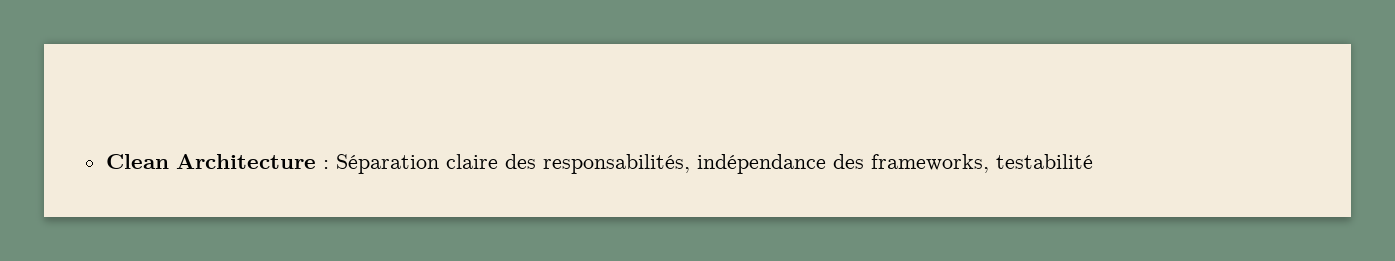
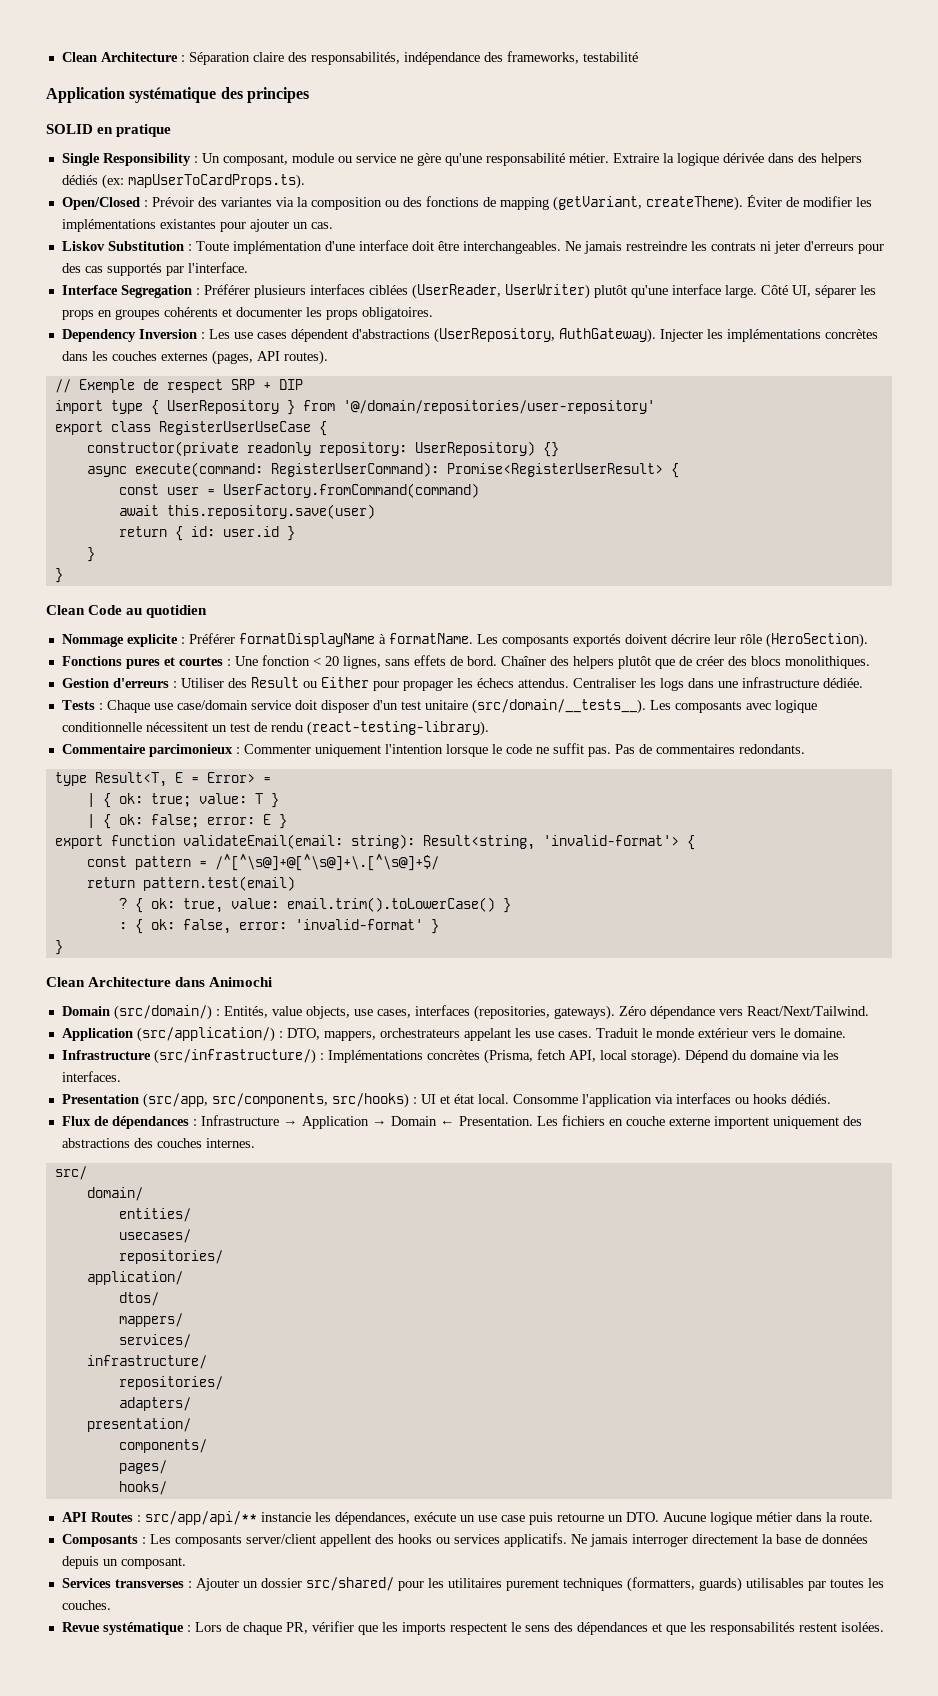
(1093, 161) none -> [46,87,309,103] [46,124,172,137] [61,153,862,166] [61,174,305,189] [61,195,872,211] [61,219,333,232] [61,240,884,254] [61,262,248,276] [61,284,876,299] [61,307,433,320] [61,328,878,343] [61,350,328,365] [54,379,303,393] [54,400,655,415] [54,421,327,436] [86,441,559,457] [86,462,679,478] [118,483,479,498] [118,504,375,519] [118,526,295,541] [86,547,95,562] [54,568,63,583] [46,605,208,618] [61,633,868,648] [61,655,870,669] [61,677,863,691] [61,699,817,714] [61,721,489,736] [61,743,805,757] [54,772,271,787] [86,793,279,808] [86,814,287,829] [54,834,695,850] [86,854,439,871] [86,876,295,891] [118,897,511,913] [118,919,439,934] [54,940,63,955] [46,977,273,987] [61,1005,869,1020] [61,1027,846,1042] [61,1049,839,1064] [61,1071,121,1082] [61,1093,831,1108] [61,1115,862,1129] [61,1138,255,1148] [54,1166,87,1180] [86,1187,143,1201] [118,1208,191,1222] [118,1229,191,1243] [118,1250,223,1264] [86,1271,183,1285] [118,1292,159,1306] [118,1313,183,1327] [118,1334,191,1348] [86,1355,207,1369] [118,1376,223,1390] [118,1397,191,1411] [86,1418,191,1432] [118,1439,207,1453] [118,1460,167,1474] [118,1481,167,1495] [61,1511,873,1525] [61,1533,868,1547] [61,1556,186,1569] [61,1577,884,1592] [61,1600,111,1610] [61,1621,884,1635] // Application systématique des principes // SOLID en pratique // Single Responsibility : Un composant, module ou service ne gère qu'une responsabilité métier. Extraire la logique dérivée dans des helpers dédiés (ex: mapUserToCardProps.ts). // Open/Closed : Prévoir des variantes via la composition ou des fonctions de mapping (getVariant, createTheme). Éviter de modifier les implémentations existantes pour ajouter un cas. // Liskov Substitution : Toute implémentation d'une interface doit être interchangeables. Ne jamais restreindre les contrats ni jeter d'erreurs pour des cas supportés par l'interface. // Interface Segregation : Préférer plusieurs interfaces ciblées (UserReader, UserWriter) plutôt qu'une interface large. Côté UI, séparer les props en groupes cohérents et documenter les props obligatoires. // Dependency Inversion : Les use cases dépendent d'abstractions (UserRepository, AuthGateway). Injecter les implémentations concrètes dans les couches externes (pages, API routes). // // Exemple de respect SRP + DIP // import type { UserRepository } from '@/domain/repositories/user-repository' // export class RegisterUserUseCase { // constructor(private readonly repository: UserRepository) {} // async execute(command: RegisterUserCommand): Promise<RegisterUserResult> { // const user = UserFactory.fromCommand(command) // await this.repository.save(user) // return { id: user.id } // } // } // Clean Code au quotidien // Nommage explicite : Préférer formatDisplayName à formatName. Les composants exportés doivent décrire leur rôle (HeroSection). // Fonctions pures et courtes : Une fonction < 20 lignes, sans effets de bord. Chaîner des helpers plutôt que de créer des blocs monolithiques. // Gestion d'erreurs : Utiliser des Result ou Either pour propager les échecs attendus. Centraliser les logs dans une infrastructure dédiée. // Tests : Chaque use case/domain service doit disposer d'un test unitaire (src/domain/__tests__). Les composants avec logique conditionnelle nécessitent un test de rendu (react-testing-library). // Commentaire parcimonieux : Commenter uniquement l'intention lorsque le code ne suffit pas. Pas de commentaires redondants. // type Result<T, E = Error> = // | { ok: true; value: T } // | { ok: false; error: E } // export function validateEmail(email: string): Result<string, 'invalid-format'> { // const pattern = /^[^\s@]+@[^\s@]+\.[^\s@]+$/ // return pattern.test(email) // ? { ok: true, value: email.trim().toLowerCase() } // : { ok: false, error: 'invalid-format' } // } // Clean Architecture dans Animochi // Domain (src/domain/) : Entités, value objects, use cases, interfaces (repositories, gateways). Zéro dépendance vers React/Next/Tailwind. // Application (src/application/) : DTO, mappers, orchestrateurs appelant les use cases. Traduit le monde extérieur vers le domaine. // Infrastructure (src/infrastructure/) : Implémentations concrètes (Prisma, fetch API, local storage). Dépend du domaine via les interfaces. // Presentation (src/app, src/components, src/hooks) : UI et état local. Consomme l'application via interfaces ou hooks dédiés. // Flux de dépendances : Infrastructure → Application → Domain ← Presentation. Les fichiers en couche externe importent uniquement des abstractions des couches internes. // src/ // domain/ // entities/ // usecases/ // repositories/ // application/ // dtos/ // mappers/ // services/ // infrastructure/ // repositories/ // adapters/ // presentation/ // components/ // pages/ // hooks/ // API Routes : src/app/api/** instancie les dépendances, exécute un use case puis retourne un DTO. Aucune logique métier dans la route. // Composants : Les composants server/client appellent des hooks ou services applicatifs. Ne jamais interroger directement la base de données depuis un composant. // Services transverses : Ajouter un dossier src/shared/ pour les utilitaires purement techniques (formatters, guards) utilisables par toutes les couches. // Revue systématique : Lors de chaque PR, vérifier que les imports respectent le sens des dépendances et que les responsabilités restent isolées.

